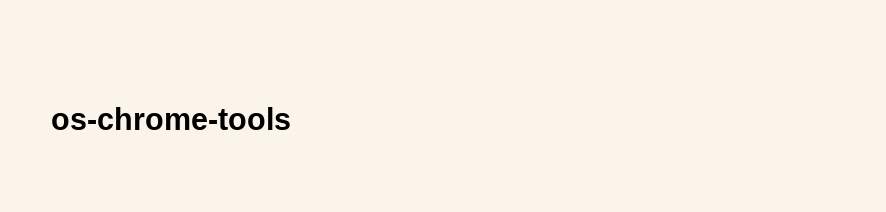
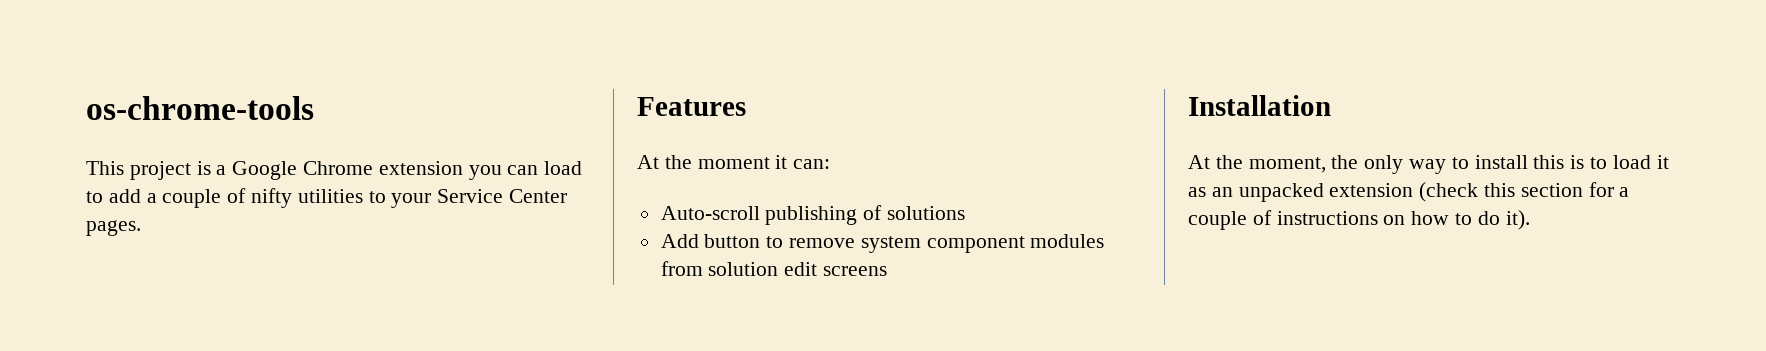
(291, 118) none -> [86,161,583,180] [86,188,568,208] [86,220,141,236] [637,97,746,116] [637,155,831,169] [660,205,966,225] [660,234,1105,253] [660,261,888,276] [1188,95,1331,116] [1188,155,1669,174] [1188,182,1630,202] [1188,210,1530,230] // This project is a Google Chrome extension you can load to add a couple of nifty utilities to your Service Center pages. // Features // At the moment it can: // Auto-scroll publishing of solutions // Add button to remove system component modules from solution edit screens // Installation // At the moment, the only way to install this is to load it as an unpacked extension (check this section for a couple of instructions on how to do it).

